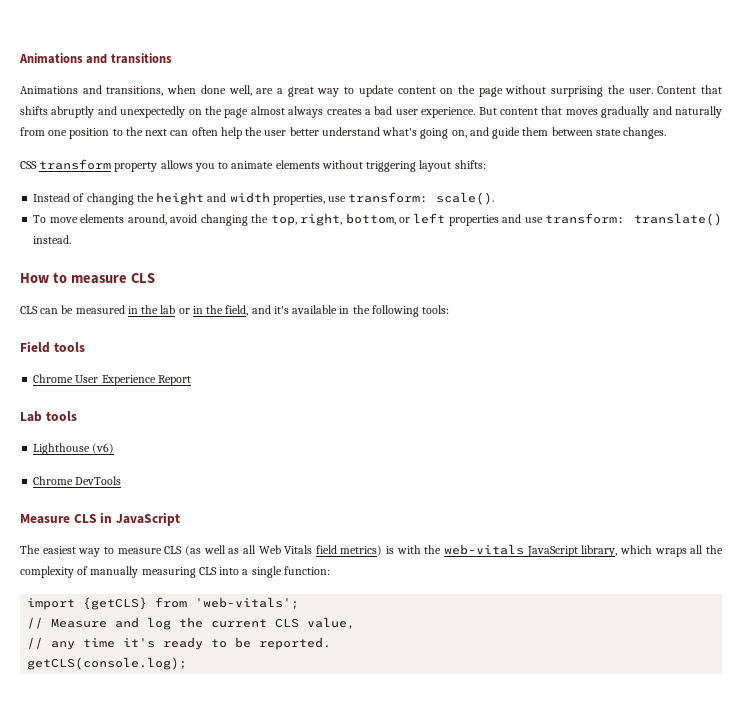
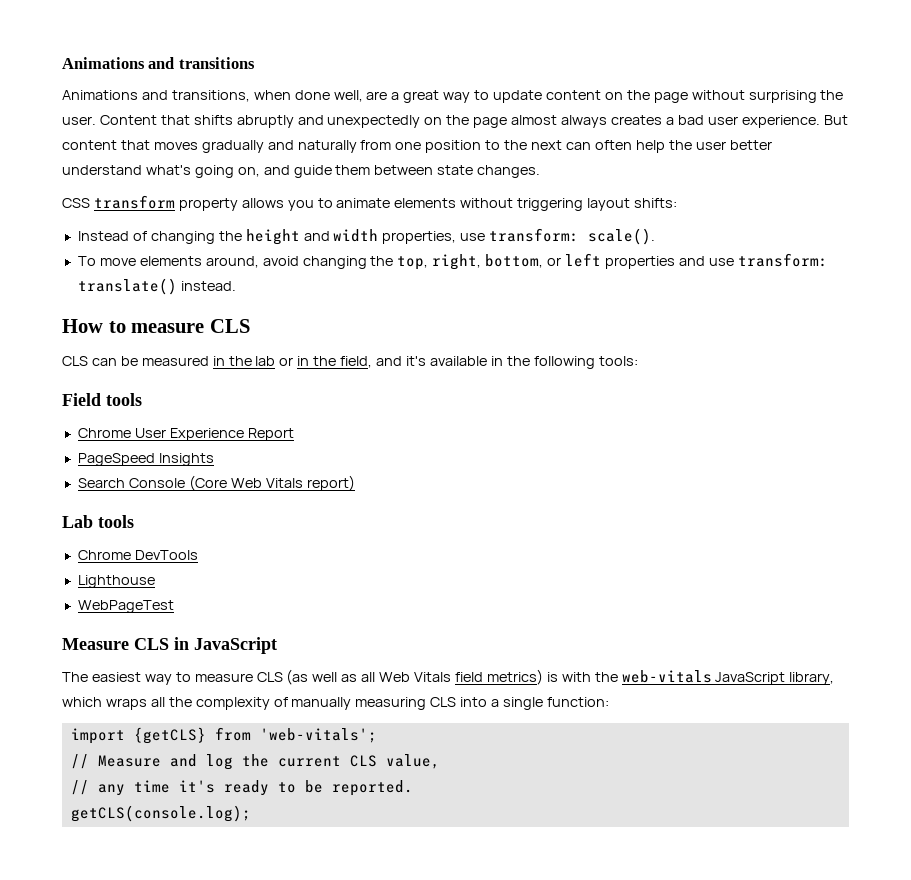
(191, 380) none -> [77,453,214,466] [77,475,355,491] // PageSpeed Insights // Search Console (Core Web Vitals report)
[33,443,115,455] // Lighthouse (v6) -> (134, 521) none
(122, 480) none -> [77,575,155,588] [77,600,174,613] // Lighthouse // WebPageTest

